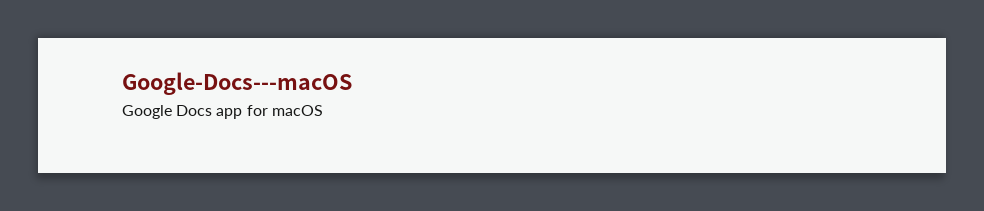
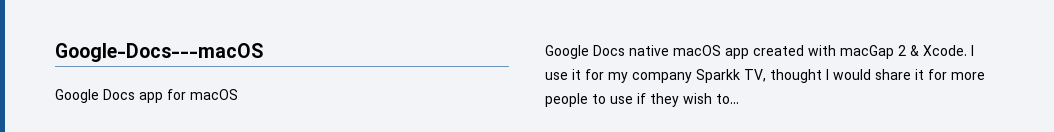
(323, 110) none -> [545,45,974,59] [545,69,985,83] [545,93,739,107] // Google Docs native macOS app created with macGap 2 & Xcode. I use it for my company Sparkk TV, thought I would share it for more people to use if they wish to...

